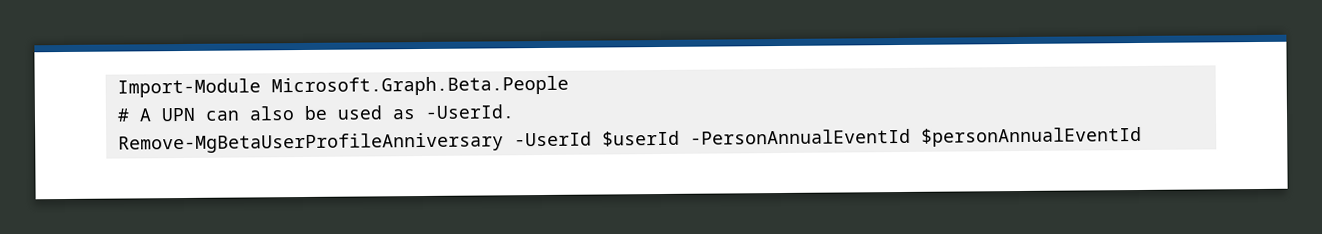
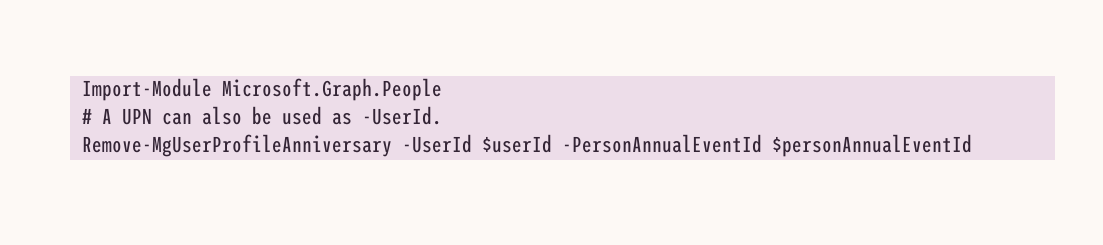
[271,75,569,97] Microsoft.Graph.Beta.People -> [222,78,443,101] Microsoft.Graph.People
[118,132,504,154] Remove-MgBetaUserProfileAnniversary -> [82,134,393,157] Remove-MgUserProfileAnniversary

